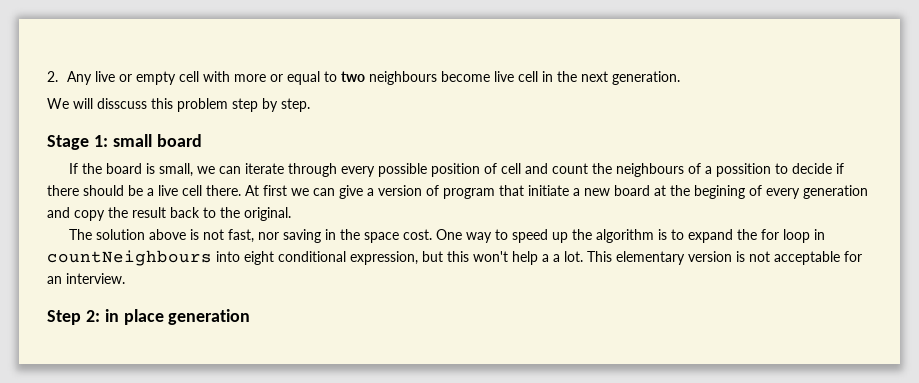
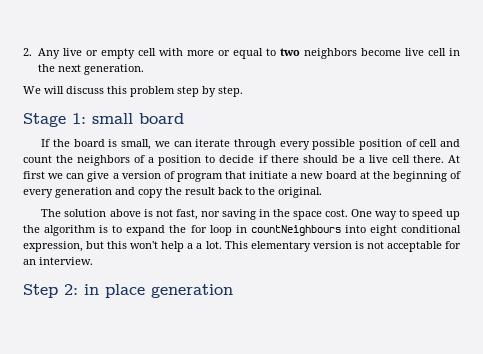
[368,71,437,85] neighbours -> [303,48,357,59] neighbors
[97,98,147,109] disscuss -> [66,86,104,94] discuss
[616,163,685,177] neighbours -> [77,155,131,166] neighbors
[716,163,772,177] possition -> [158,155,202,166] position
[694,185,745,199] begining -> [392,171,447,182] beginning

